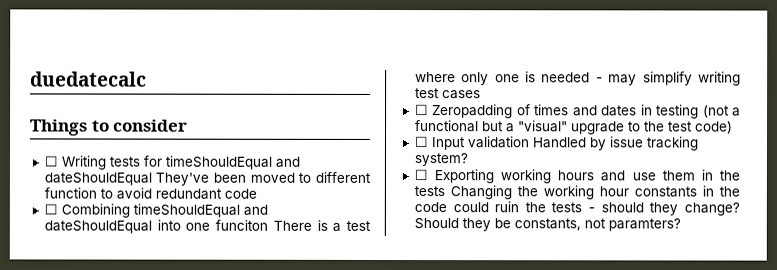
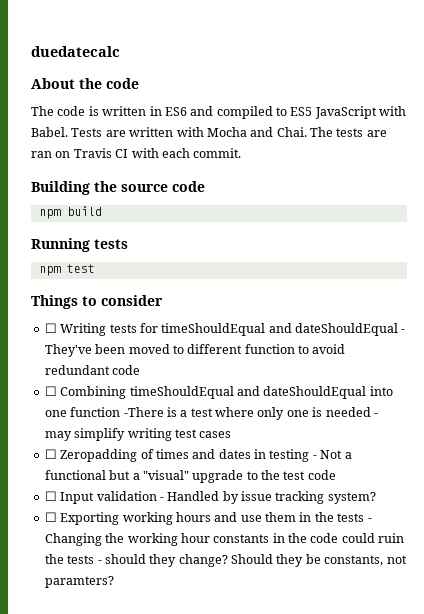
(147, 79) none -> [31,78,139,89] [31,106,407,119] [31,127,387,137] [31,148,242,158] [31,181,205,195] [38,206,102,219] [31,238,128,252] [38,264,95,276] // About the code // The code is written in ES6 and compiled to ES5 JavaScript with Babel. Tests are written with Mocha and Chai. The tests are ran on Travis CI with each commit. // Building the source code // npm build // Running tests // npm test
(152, 179) none -> [401,329,406,333] -
[215,219,312,231] funciton There -> [70,407,164,417] function -There
[702,104,730,118] (not -> [312,450,343,459] - Not
[694,120,733,134] code) -> [307,470,336,480] code
(529, 142) none -> [159,497,164,501] -
(445, 191) none -> [367,518,372,522] -

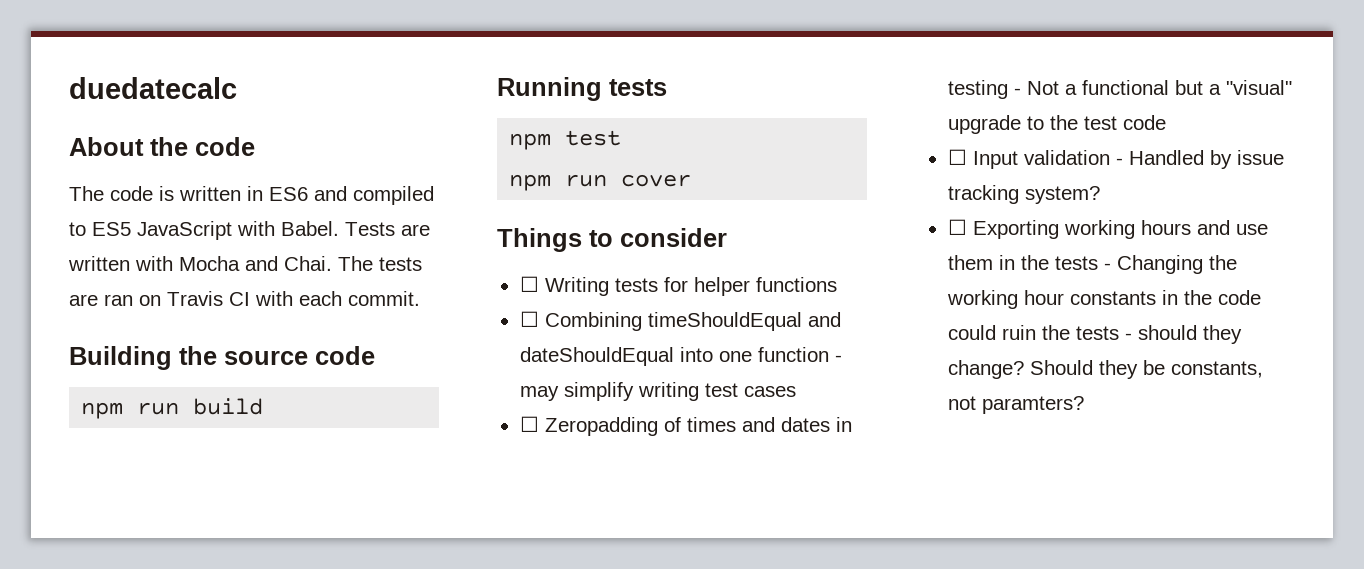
(61, 214) none -> [137,402,180,415] run
(95, 268) none -> [509,174,692,191] // npm run cover
[161,323,406,336] [44,344,346,357] [44,365,141,375] timeShouldEqual and dateShouldEqual - They've been moved to different function to avoid redundant code -> [693,277,837,296] helper functions
[123,407,371,420] -There is a test where only one is needed -> (829, 354) none

